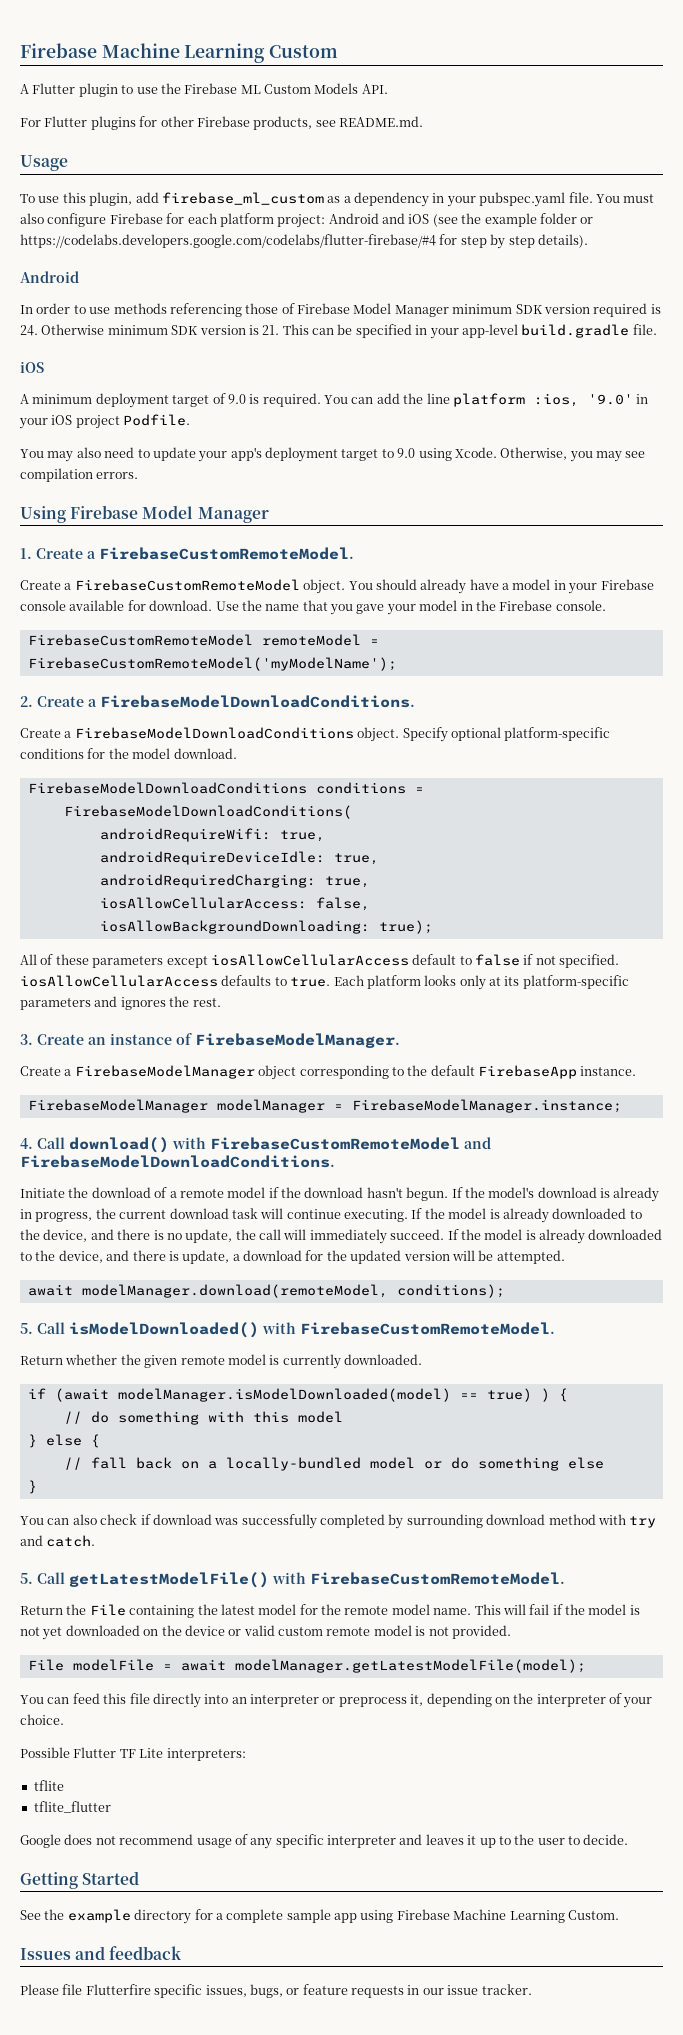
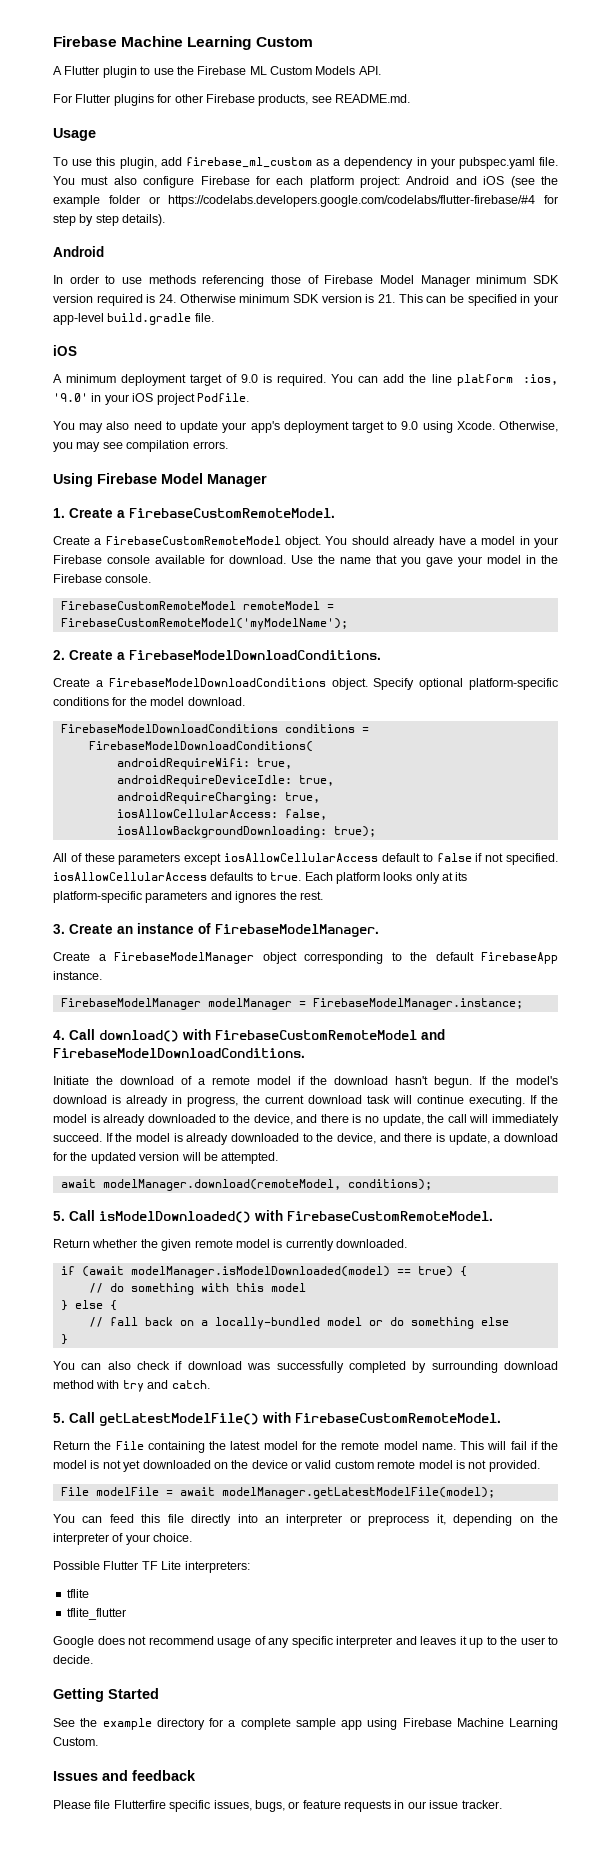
[99,874,316,888] androidRequiredCharging: -> [116,792,278,804] androidRequireCharging:
[540,1388,550,1402] ) -> (453, 1271) none

